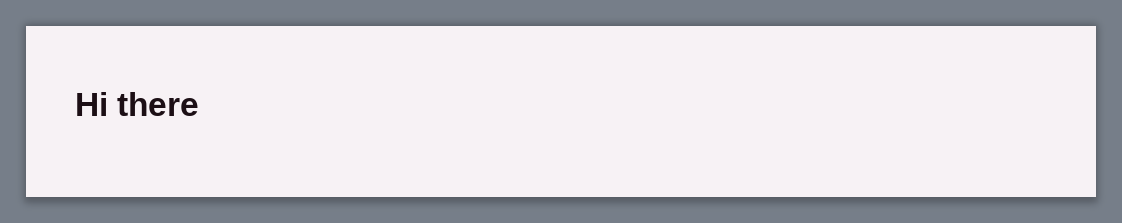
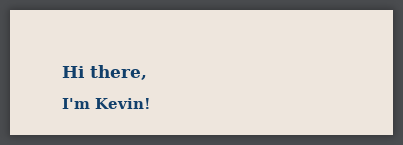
[117,92,200,116] there -> [90,65,147,80] [62,98,151,109] there, // I'm Kevin!

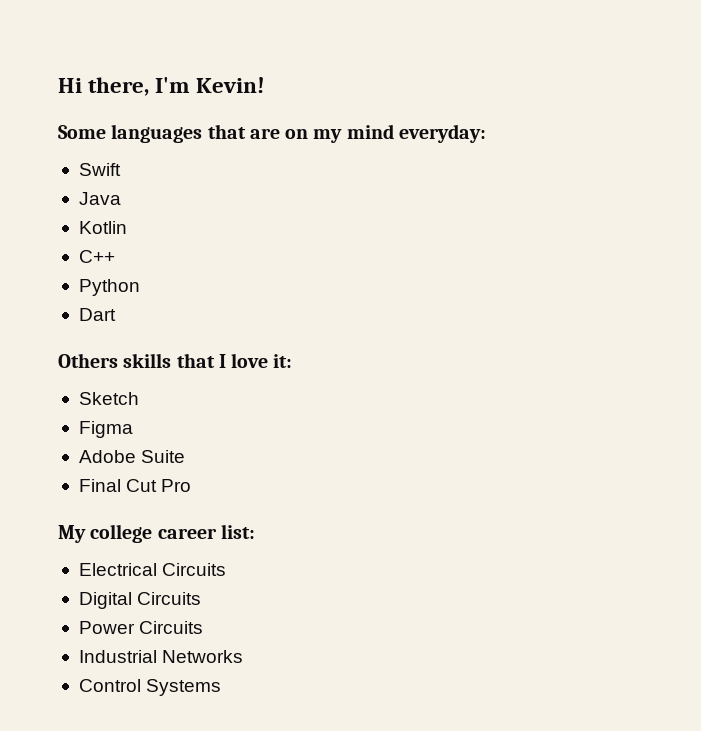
(147, 72) // -> (150, 86) none
(151, 103) none -> [58,124,486,143] [78,163,121,176] [78,192,121,205] [78,221,127,234] [78,250,115,263] [78,279,140,296] [78,308,116,321] [58,353,293,368] [78,392,139,405] [78,421,133,438] [78,450,186,463] [78,479,192,492] [58,524,255,543] [78,563,227,576] [78,592,202,609] [78,621,204,634] [78,650,244,663] [78,679,222,696] // Some languages that are on my mind everyday: // Swift // Java // Kotlin // C++ // Python // Dart // Others skills that I love it: // Sketch // Figma // Adobe Suite // Final Cut Pro // My college career list: // Electrical Circuits // Digital Circuits // Power Circuits // Industrial Networks // Control Systems

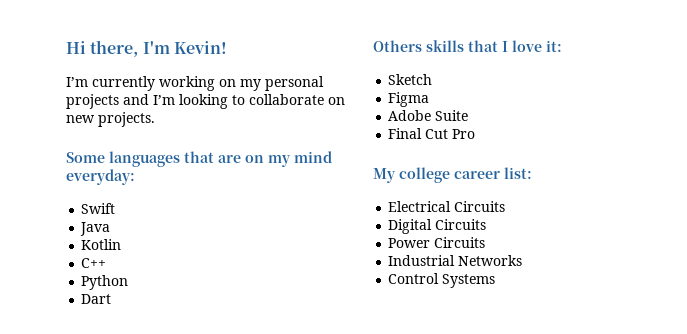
(266, 85) none -> [66,76,324,91] [66,94,345,109] [66,112,155,127] // I’m currently working on my personal projects and I’m looking to collaborate on new projects.

